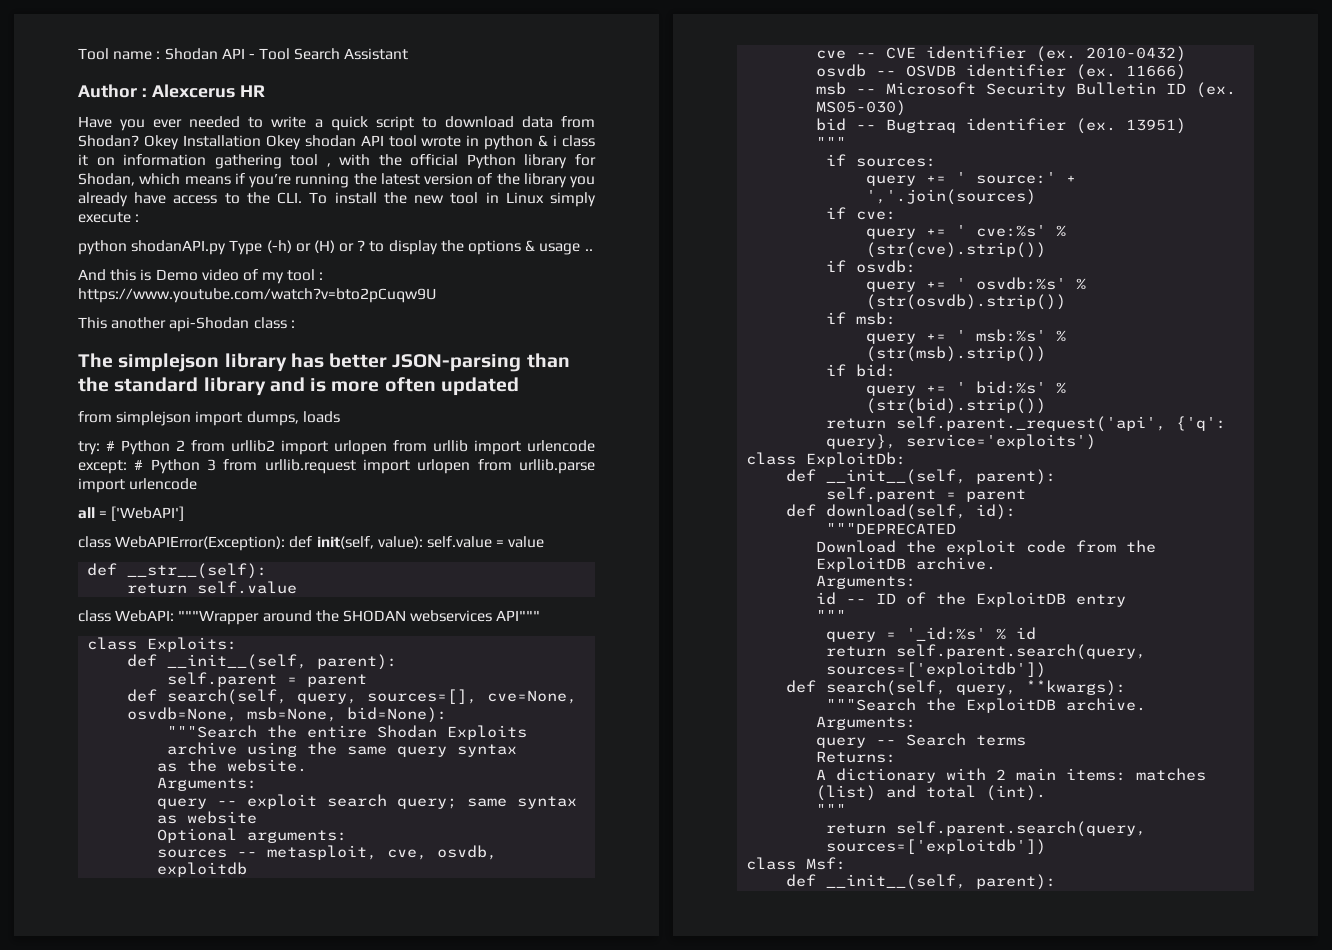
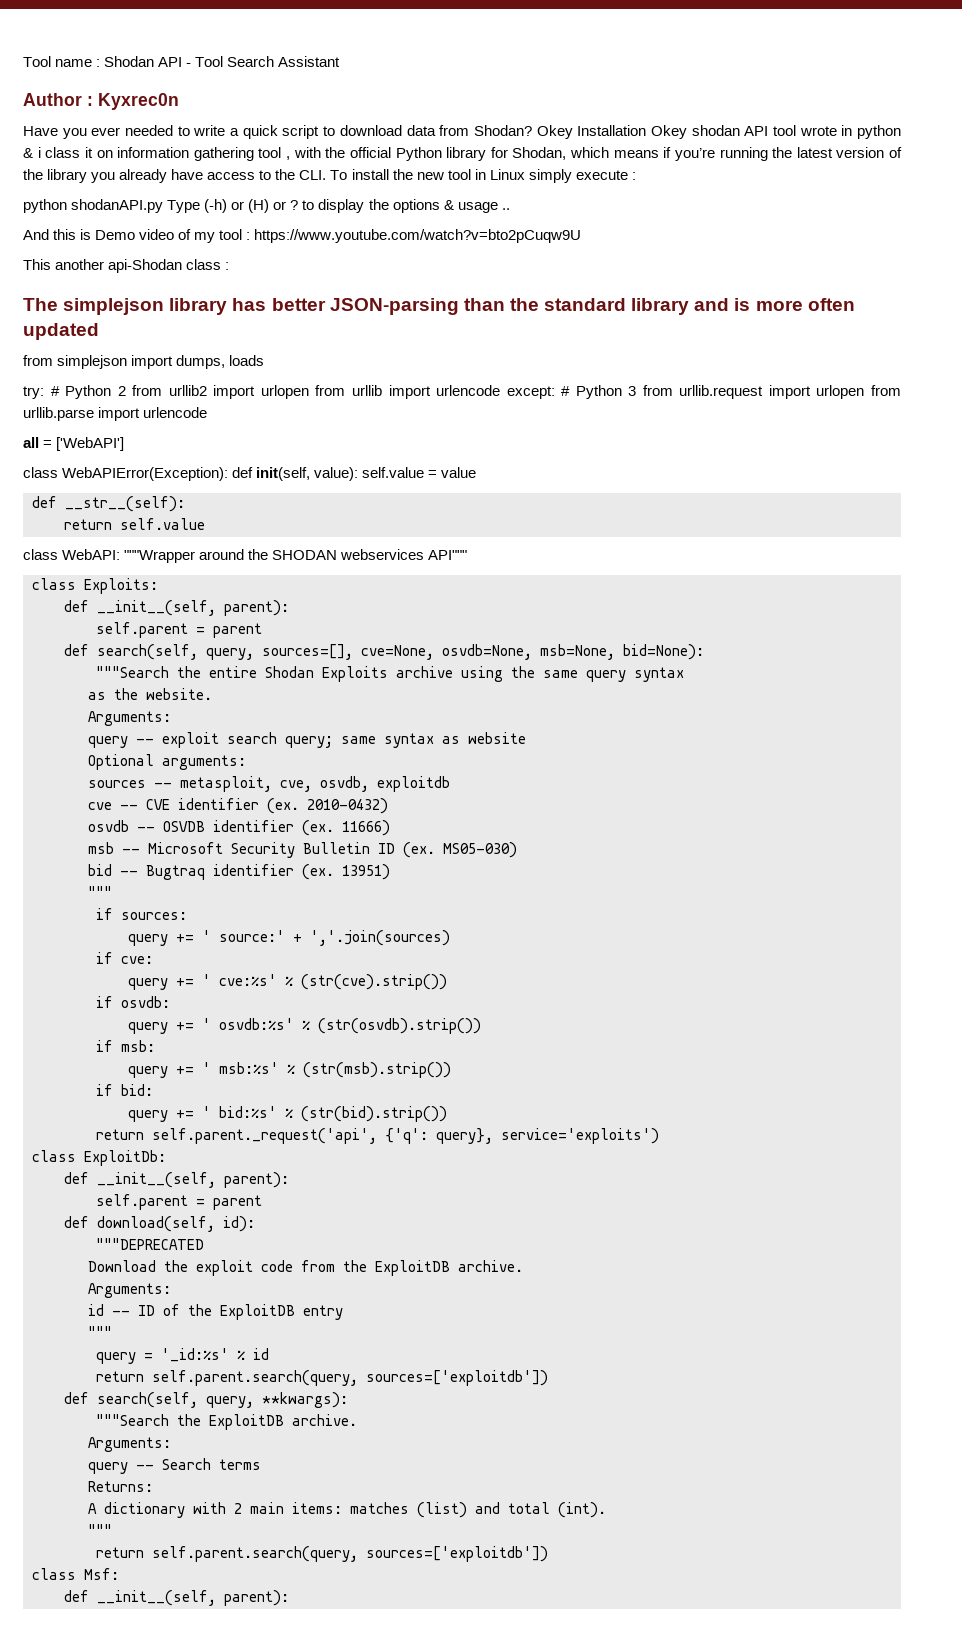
[151,84,265,98] Alexcerus HR -> [98,93,179,110] Kyxrec0n

